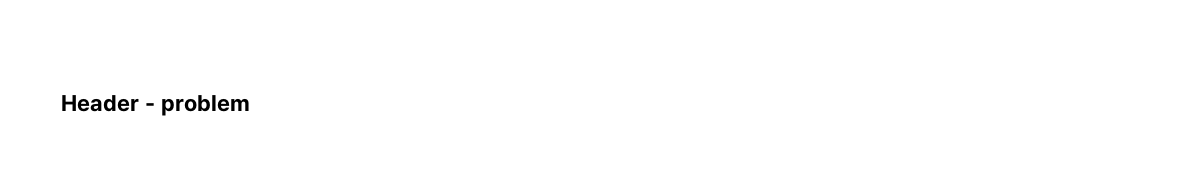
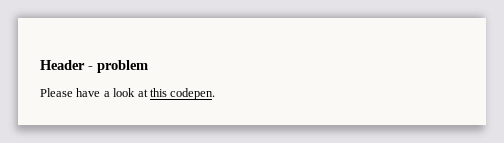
(251, 105) none -> [40,88,216,100] // Please have a look at this codepen.

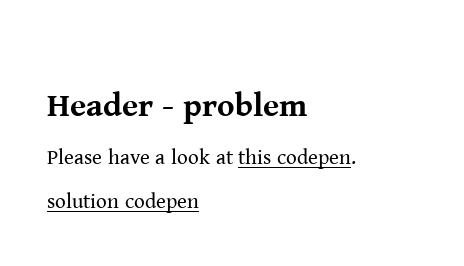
(216, 94) none -> [47,192,199,213] // solution codepen

